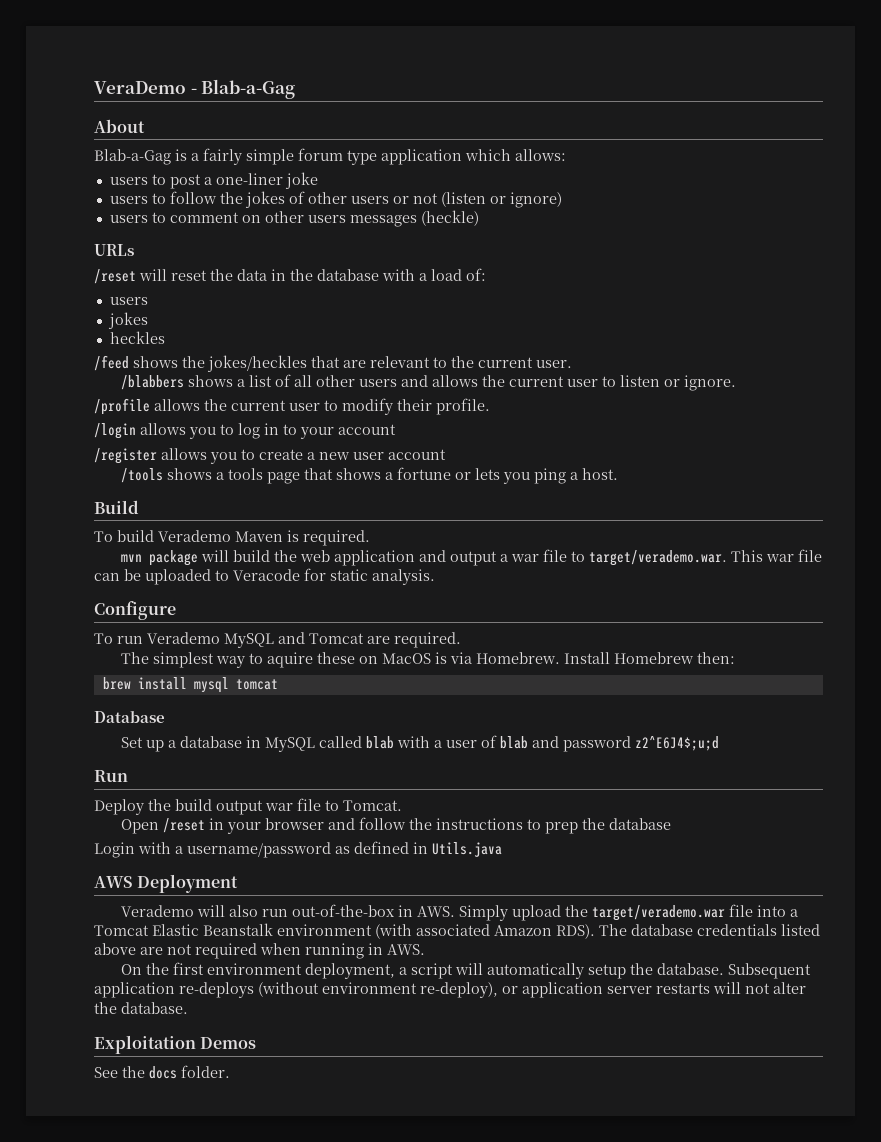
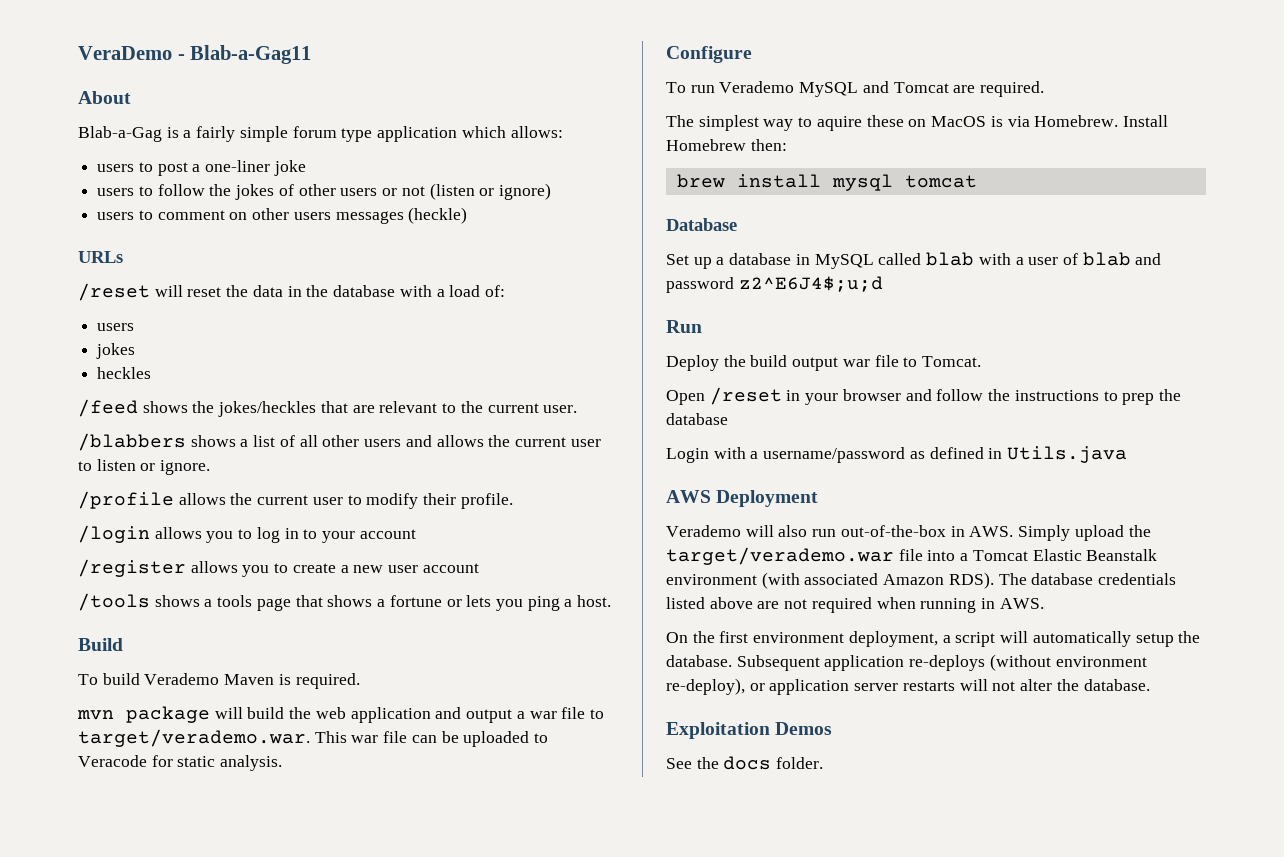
[201,79,296,99] Blab-a-Gag -> [190,45,312,64] Blab-a-Gag11

